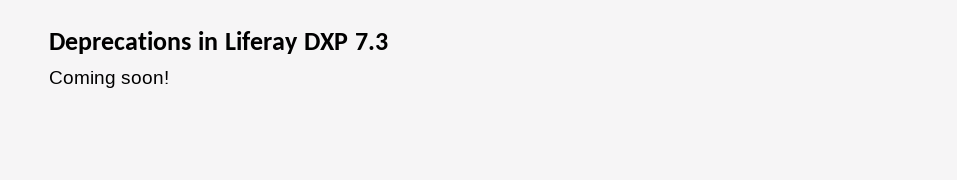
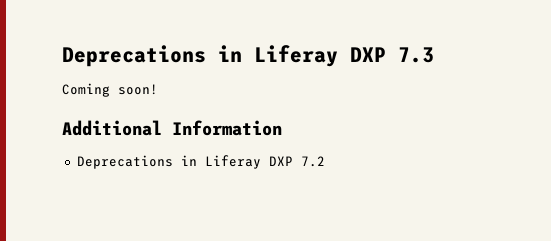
(170, 77) none -> [62,120,282,136] [76,155,325,169] // Additional Information // Deprecations in Liferay DXP 7.2

